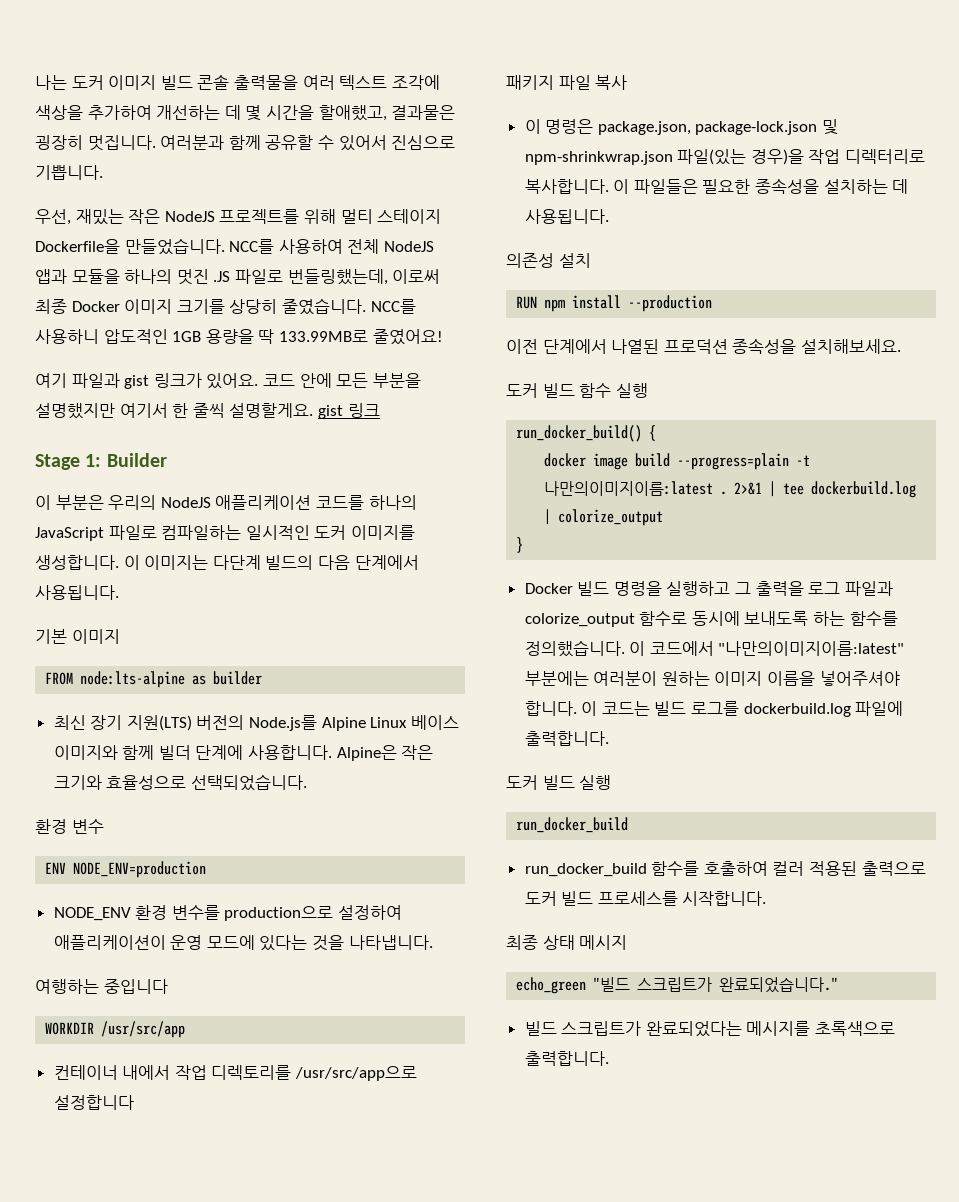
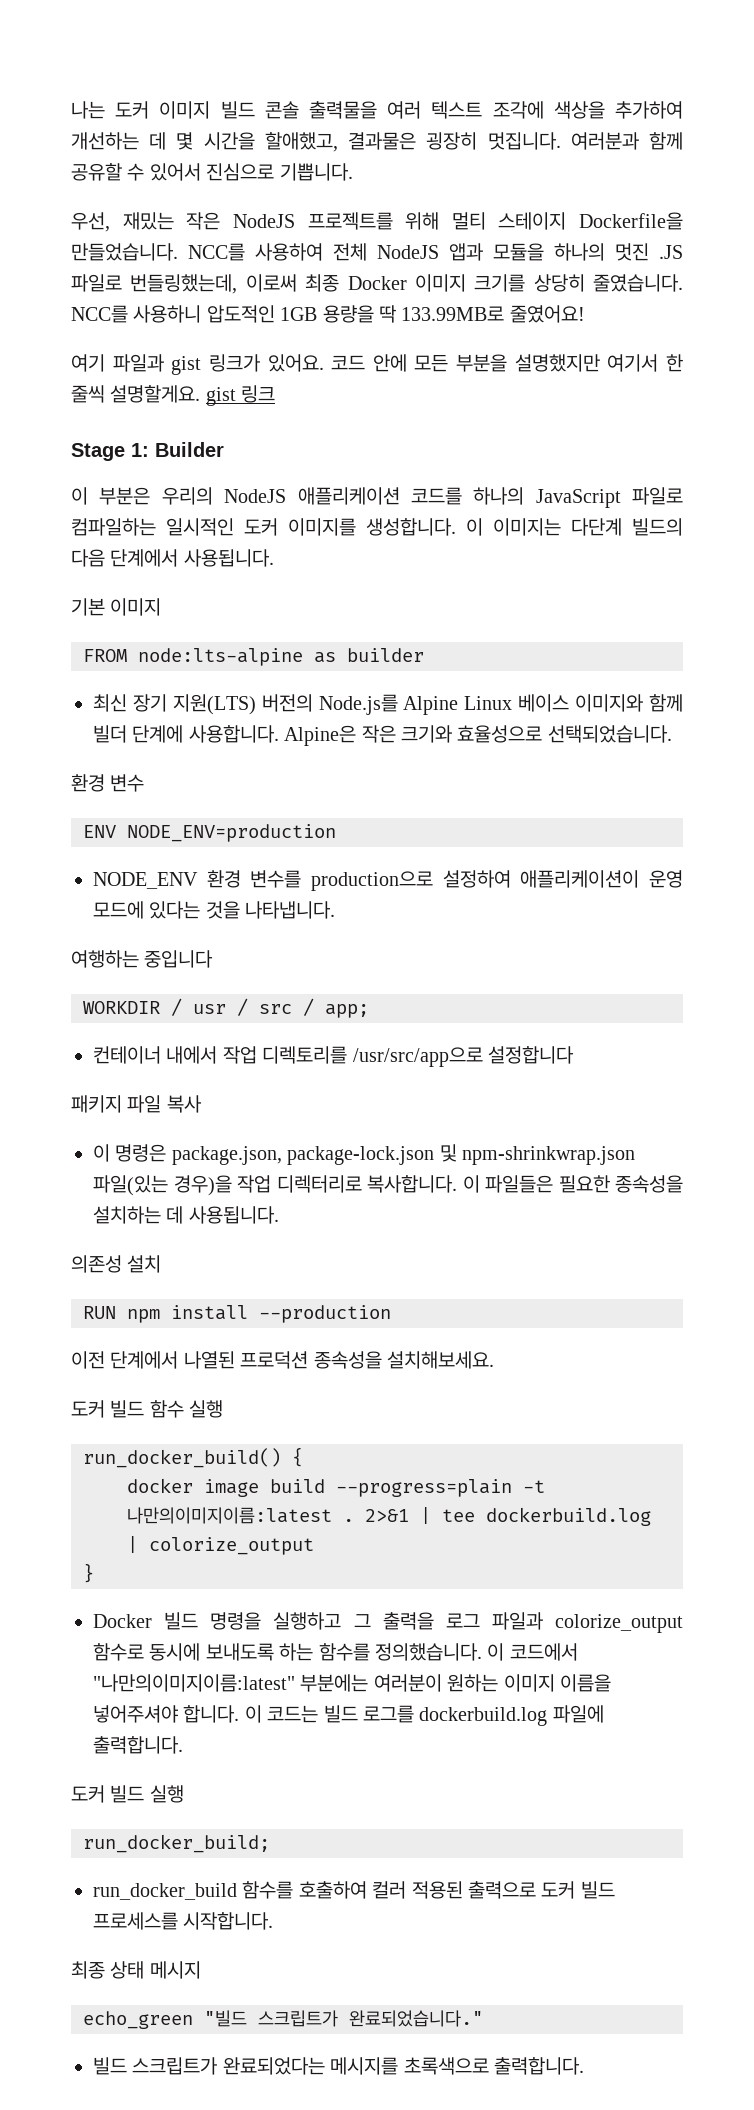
[101,1021,186,1038] /usr/src/app -> [171,998,369,1018] / usr / src / app;
[516,817,629,833] run_docker_build -> [83,1834,270,1853] run_docker_build;

